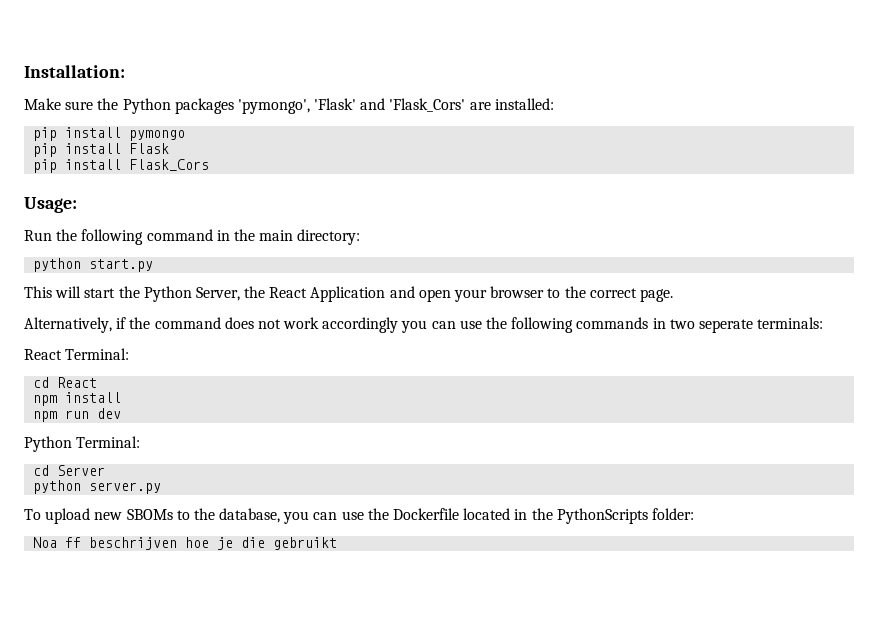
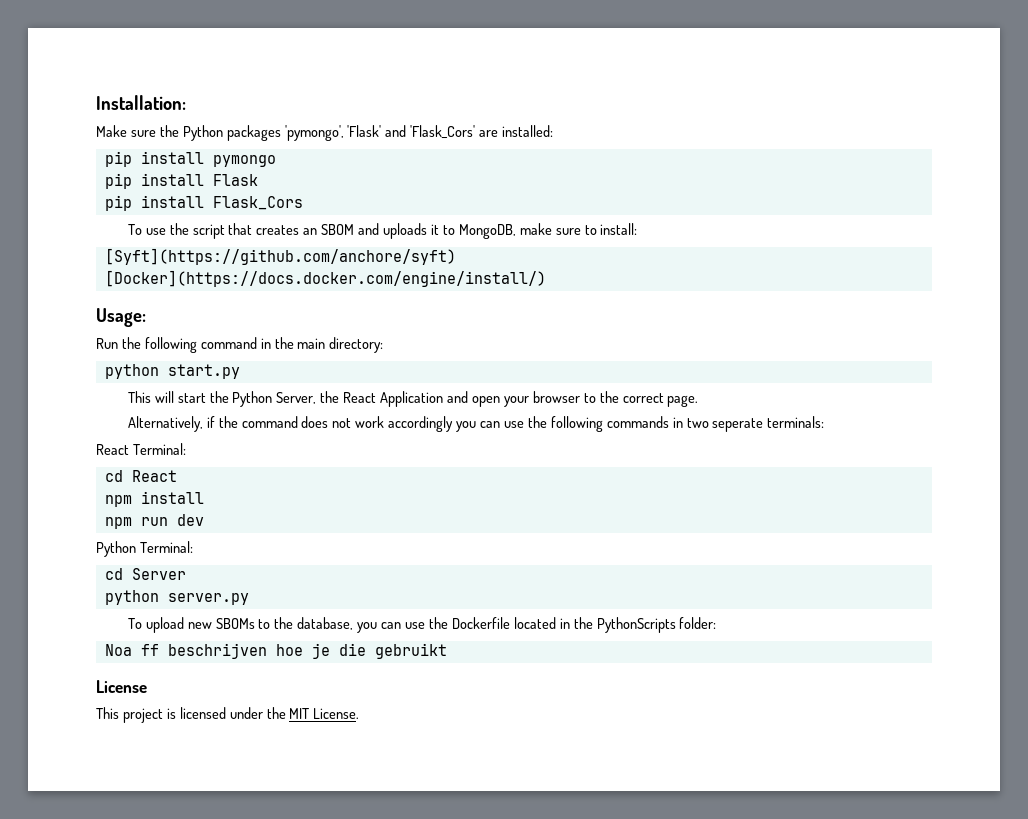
(210, 165) none -> [127,223,638,239] [104,248,456,265] [104,270,546,287] // To use the script that creates an SBOM and uploads it to MongoDB, make sure to install: // [Syft](https://github.com/anchore/syft) // [Docker](https://docs.docker.com/engine/install/)
(338, 543) none -> [96,680,147,693] [96,707,360,723] // License // This project is licensed under the MIT License.

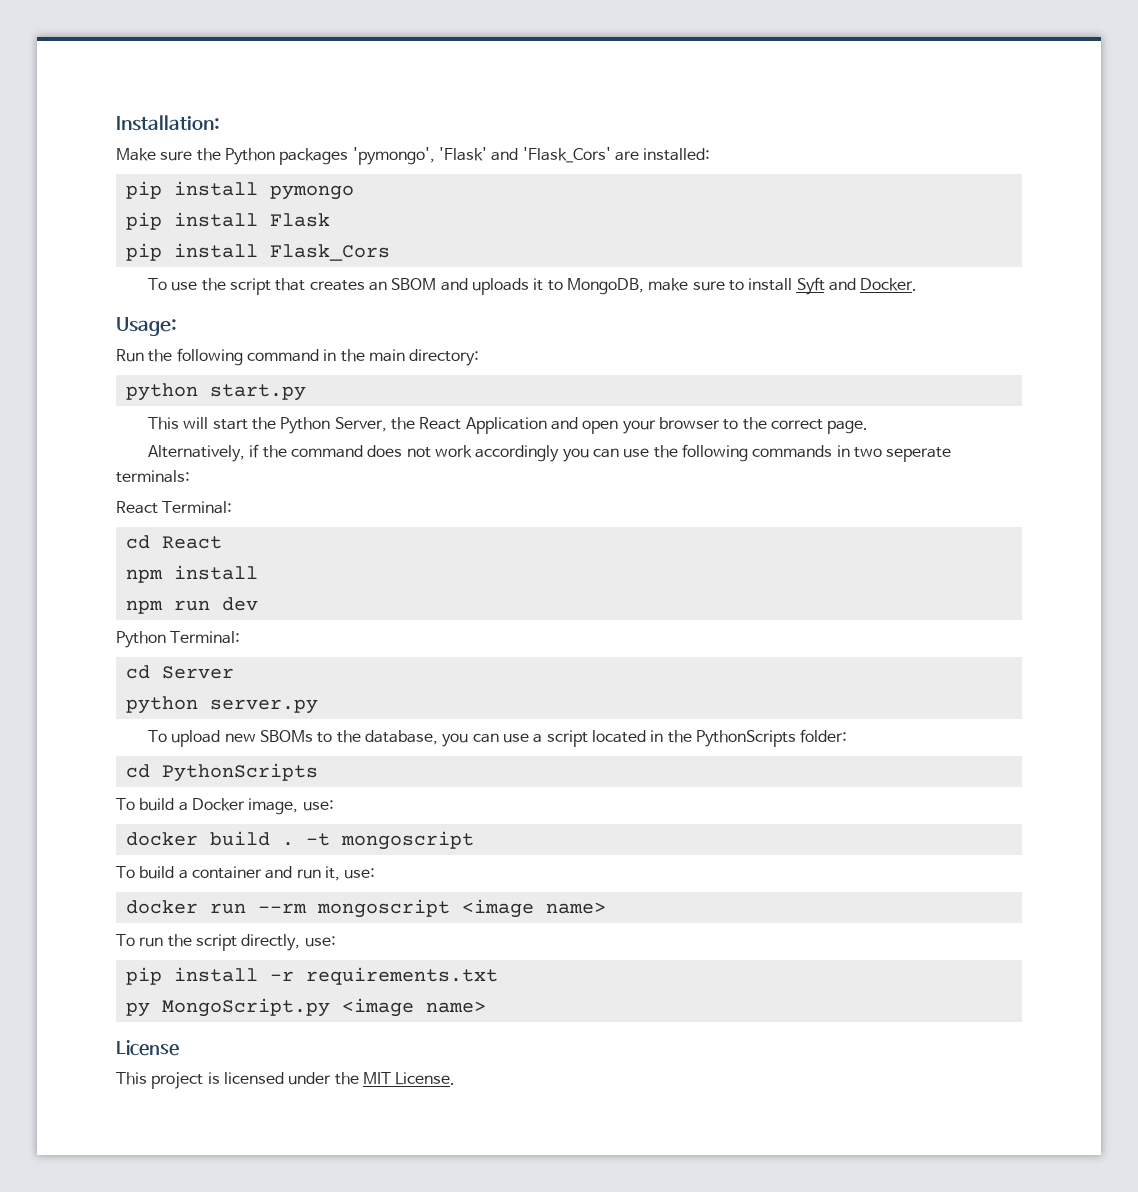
[600,223,638,235] [104,248,456,265] [104,270,546,287] install: // [Syft](https://github.com/anchore/syft) // [Docker](https://docs.docker.com/engine/install/) -> [748,277,918,295] install Syft and Docker.
[428,617,510,629] the Dockerfile -> [533,730,588,747] a script
[104,643,447,659] Noa ff beschrijven hoe je die gebruikt -> [125,763,318,782] [116,798,334,815] [125,831,474,850] [116,866,376,881] [125,899,606,918] [116,934,336,951] [125,967,498,985] [125,998,486,1017] cd PythonScripts // To build a Docker image, use: // docker build . -t mongoscript // To build a container and run it, use: // docker run --rm mongoscript <image name> // To run the script directly, use: // pip install -r requirements.txt // py MongoScript.py <image name>

